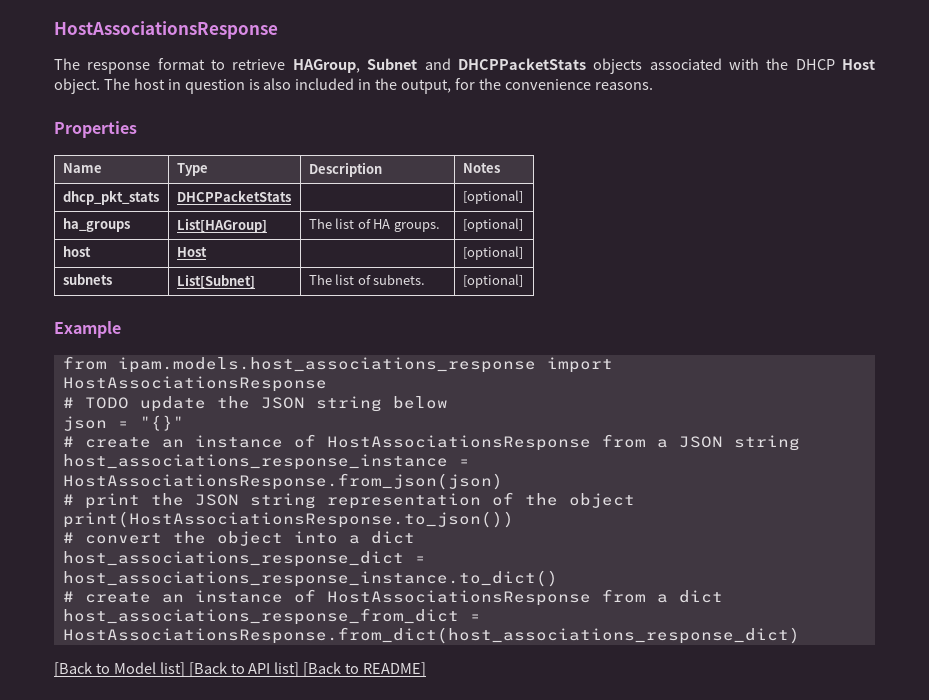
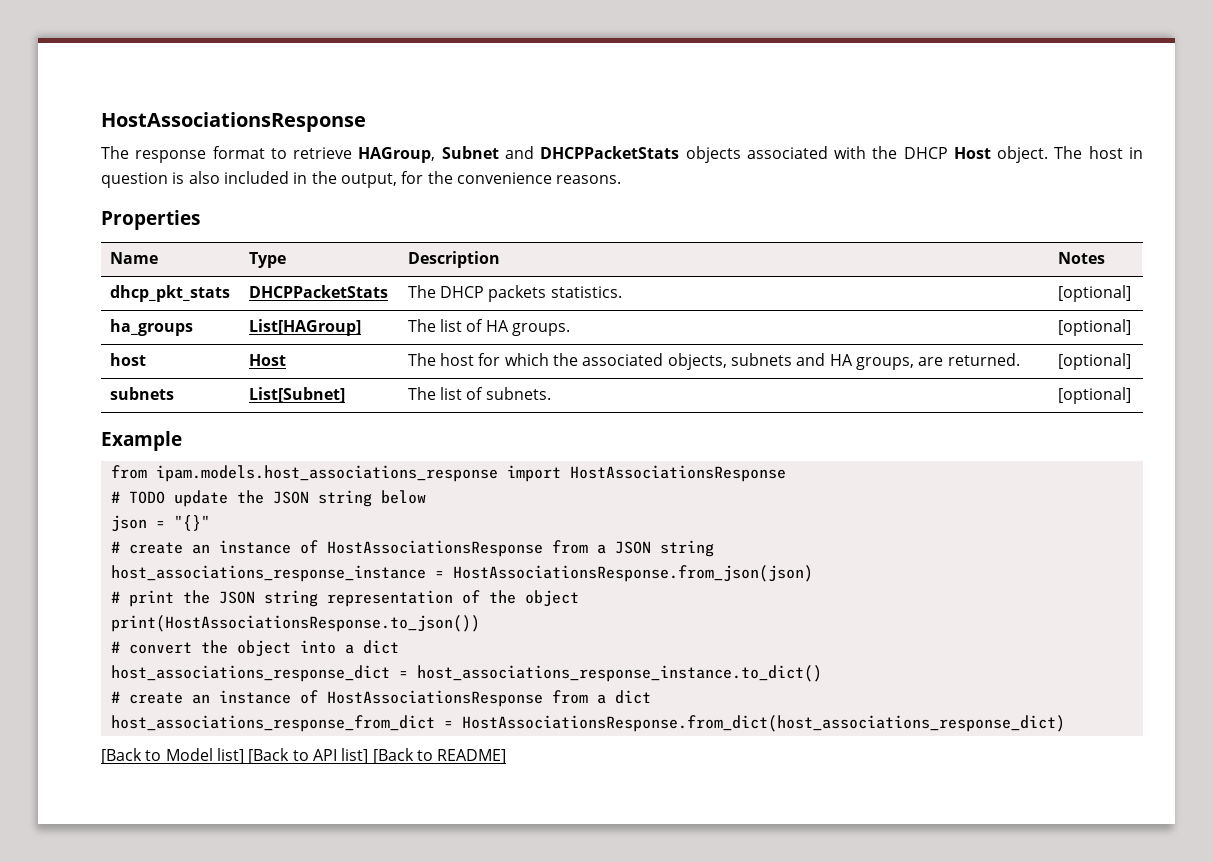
(291, 196) none -> [407,285,622,302] The DHCP packets statistics.
(207, 252) none -> [407,353,1020,370] The host for which the associated objects, subnets and HA groups, are returned.

